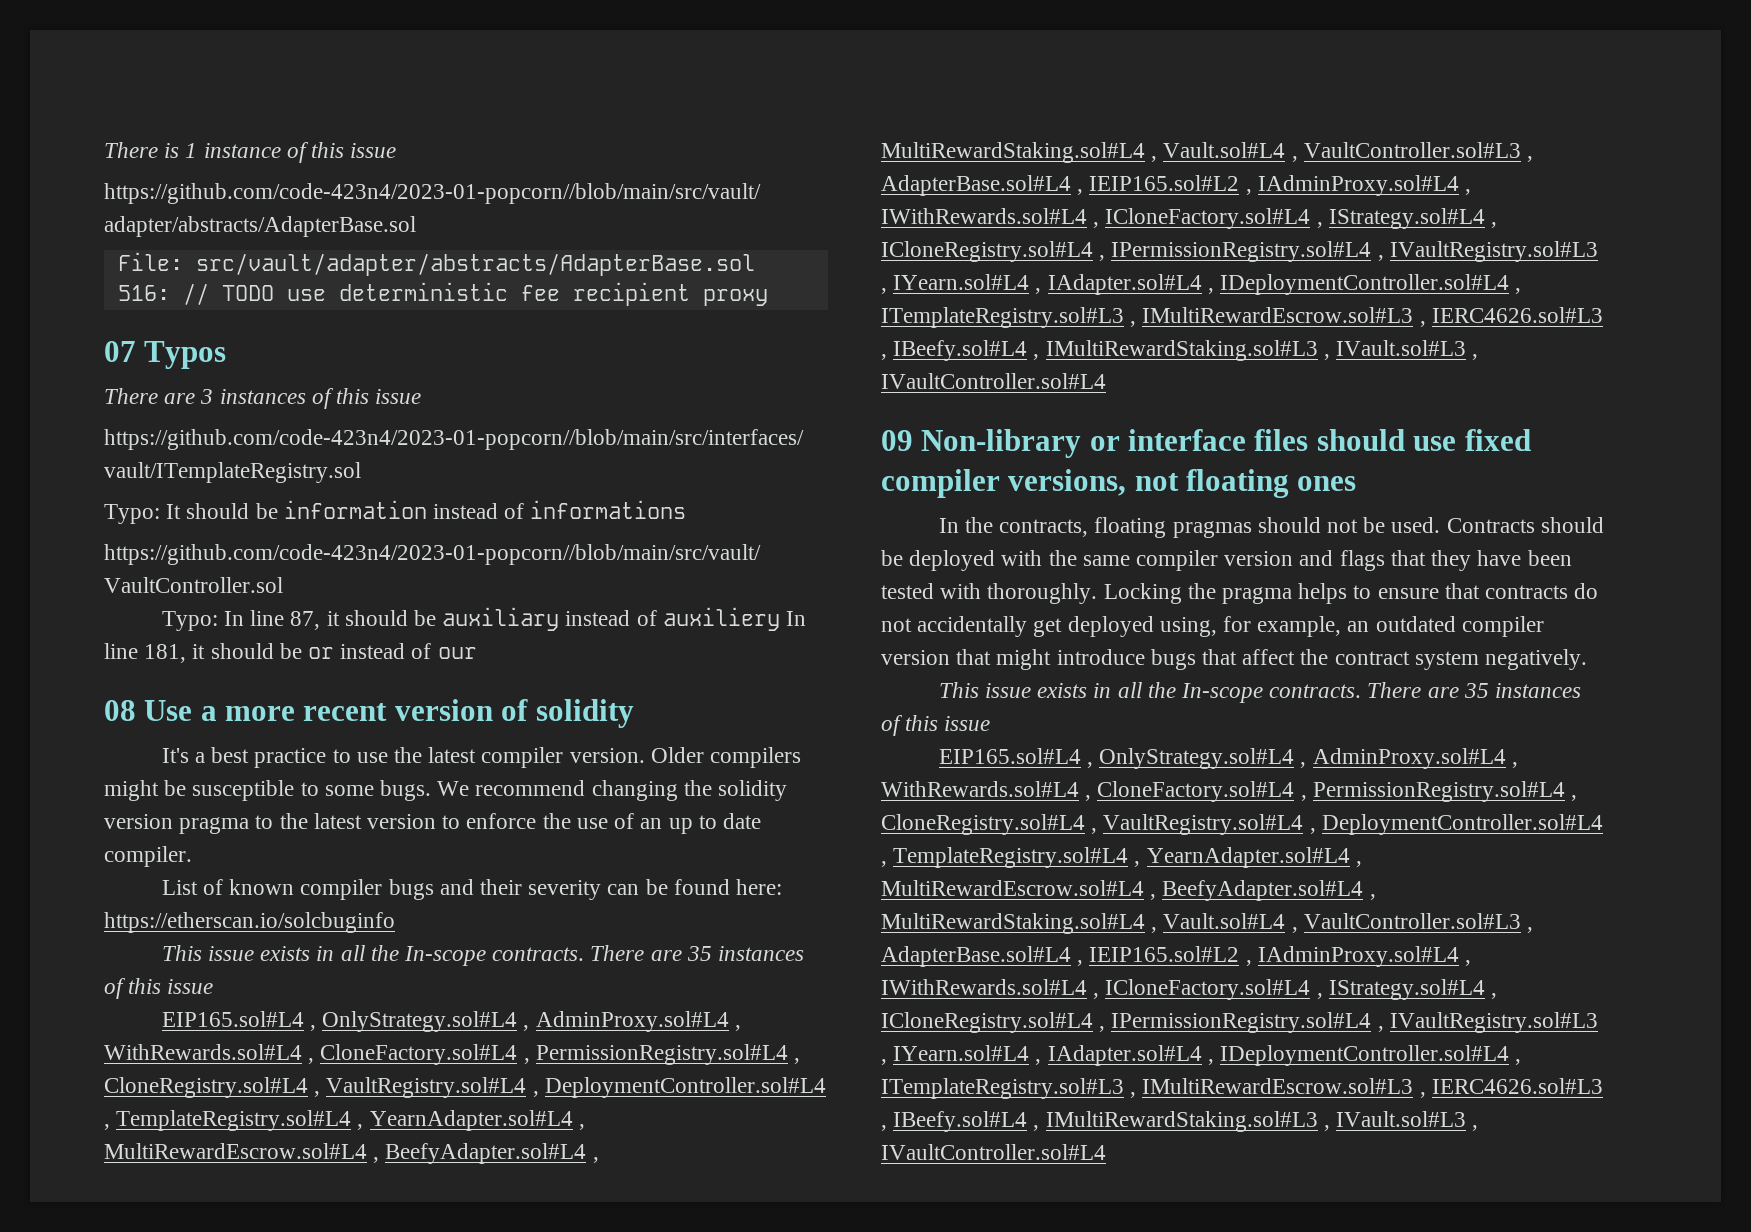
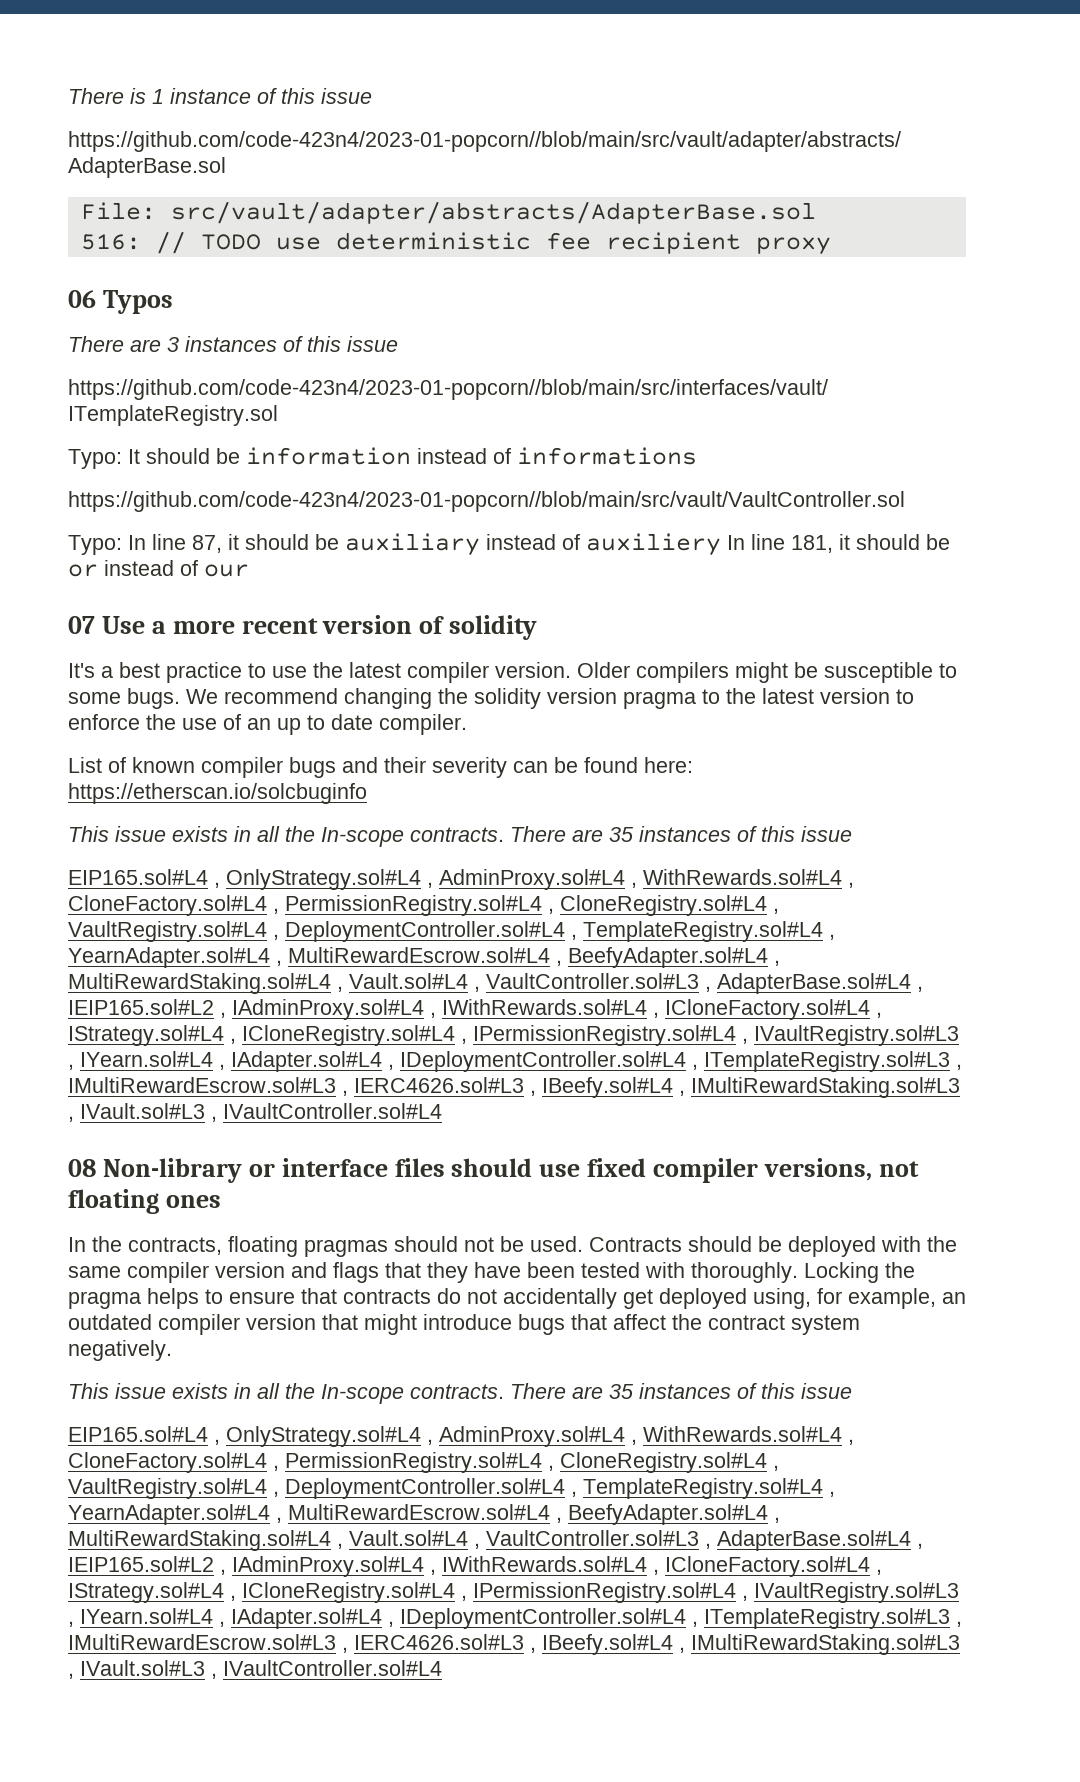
[104,341,136,362] 07 -> [68,290,96,308] 06
[104,700,136,721] 08 -> [68,616,95,634] 07
[881,430,913,451] 09 -> [68,1159,96,1177] 08

